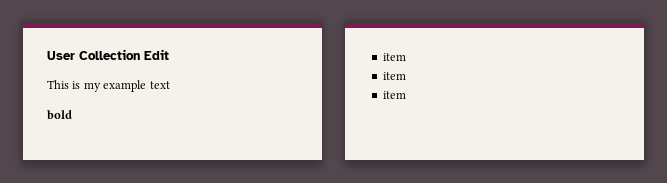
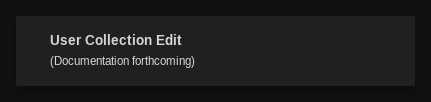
[47,80,170,92] [47,110,72,120] [382,53,406,61] [382,72,406,80] [382,91,406,99] This is my example text // bold // item // item // item -> [50,56,196,68] (Documentation forthcoming)

